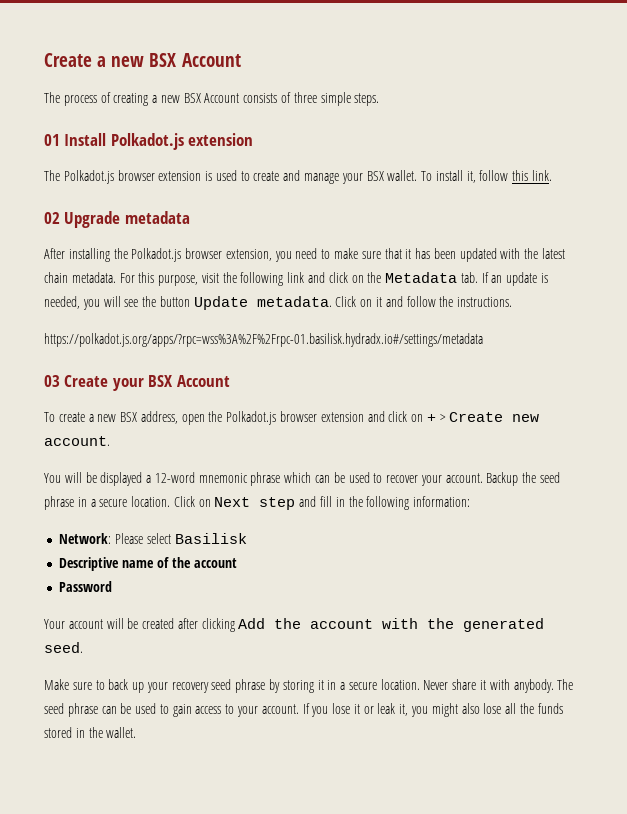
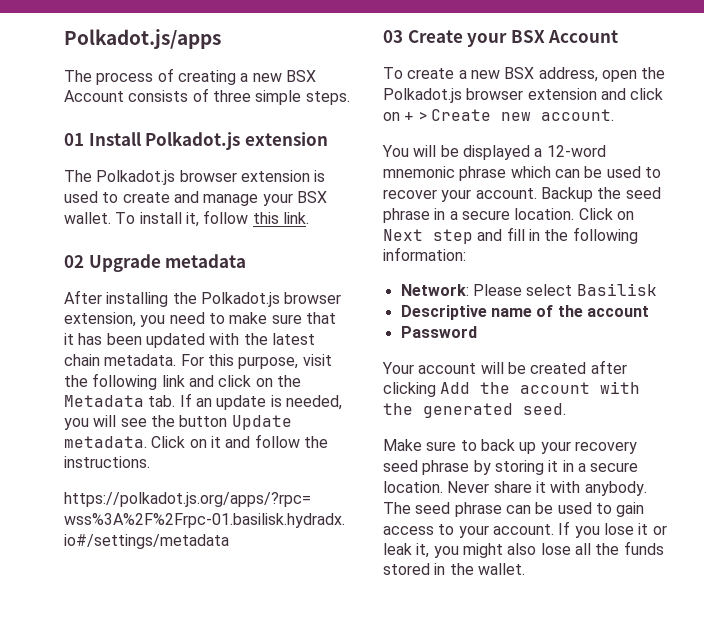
[44,53,241,67] Create a new BSX Account -> [64,29,221,49] Polkadot.js/apps

